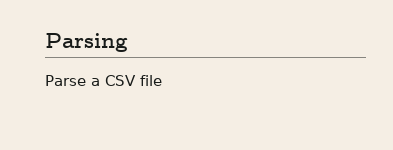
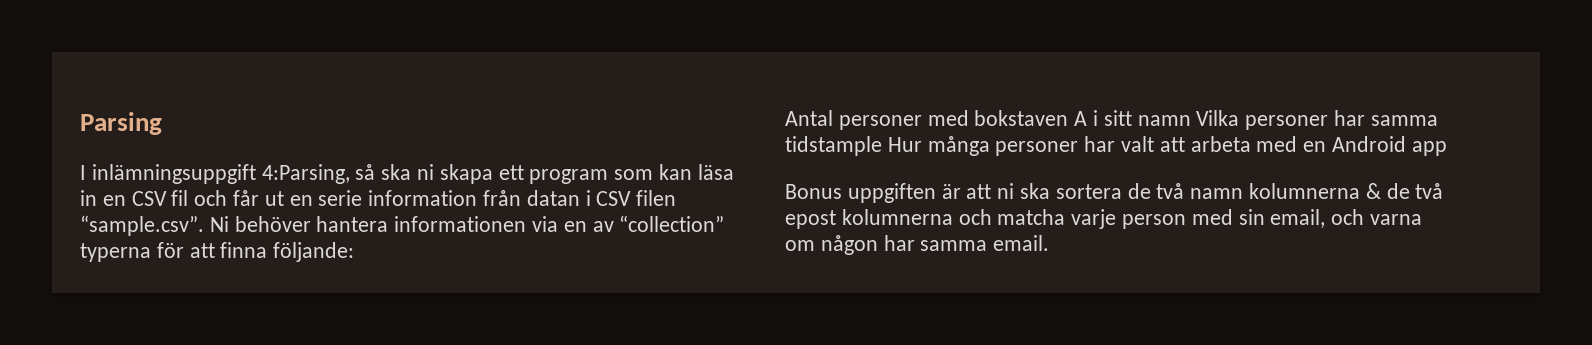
[45,75,162,86] Parse a CSV file -> [80,164,734,184] [80,190,677,206] [80,215,725,236] [80,242,355,262] [785,110,1438,130] [785,136,1447,156] [785,183,1444,203] [785,209,1423,229] [785,235,1050,255] I inlämningsuppgift 4:Parsing, så ska ni skapa ett program som kan läsa in en CSV fil och får ut en serie information från datan i CSV filen “sample.csv”. Ni behöver hantera informationen via en av “collection” typerna för att finna följande: // Antal personer med bokstaven A i sitt namn Vilka personer har samma tidstample Hur många personer har valt att arbeta med en Android app // Bonus uppgiften är att ni ska sortera de två namn kolumnerna & de två epost kolumnerna och matcha varje person med sin email, och varna om någon har samma email.

